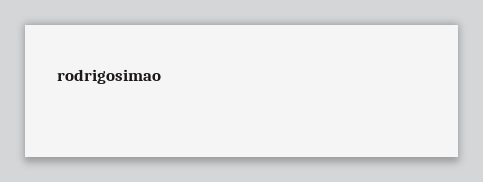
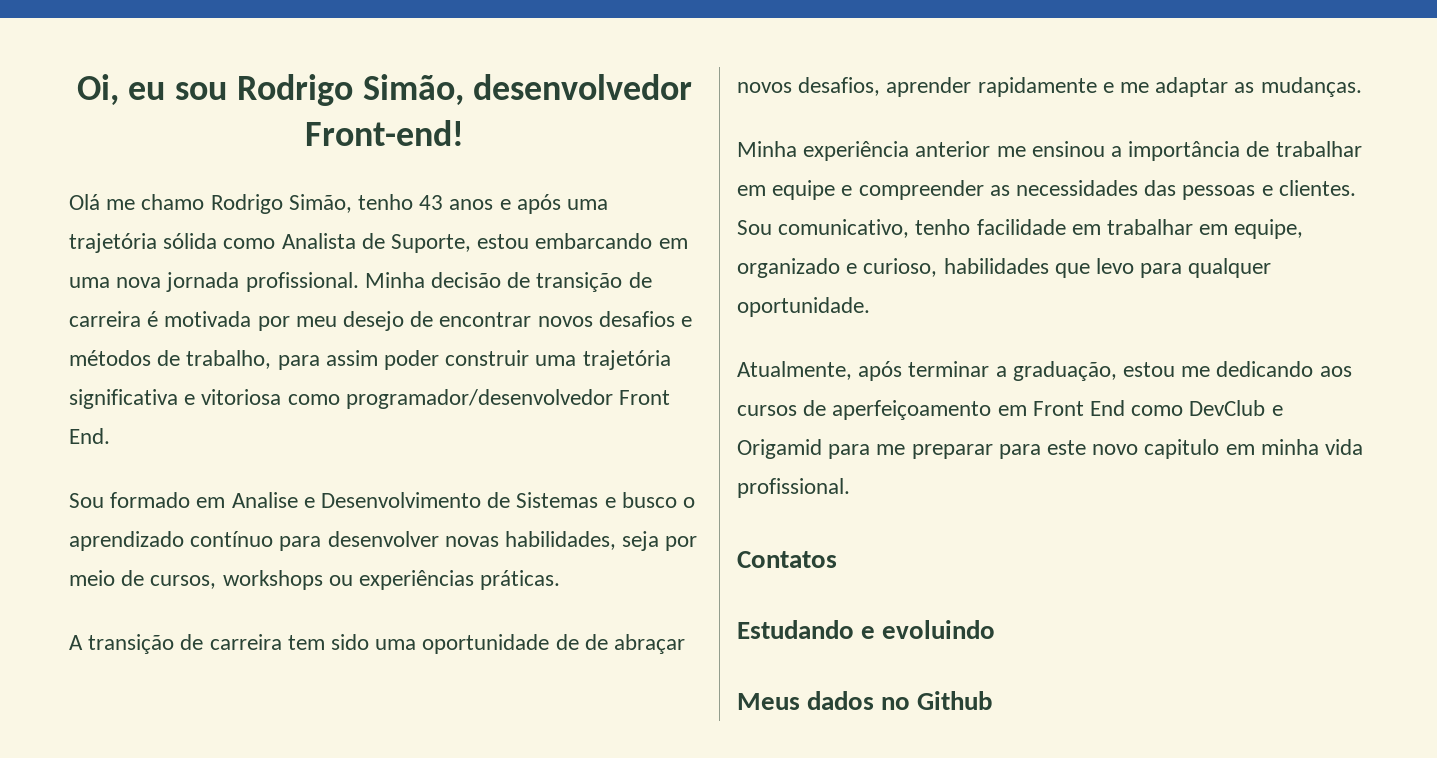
[57,69,161,84] rodrigosimao -> [76,74,693,106] [305,120,464,146] [69,194,609,214] [69,233,688,253] [69,272,652,292] [69,311,693,331] [69,350,671,370] [69,389,671,409] [69,428,110,444] [69,492,696,508] [69,531,698,551] [69,570,561,590] [69,634,686,654] [737,77,1362,97] [737,141,1362,161] [737,180,1356,200] [737,219,1304,239] [737,258,1272,278] [737,297,870,317] [737,361,1352,381] [737,400,1283,420] [737,439,1364,459] [737,478,850,498] [737,551,837,568] [737,620,996,639] [737,691,993,710] Oi, eu sou Rodrigo Simão, desenvolvedor Front-end! // Olá me chamo Rodrigo Simão, tenho 43 anos e após uma trajetória sólida como Analista de Suporte, estou embarcando em uma nova jornada profissional. Minha decisão de transição de carreira é motivada por meu desejo de encontrar novos desafios e métodos de trabalho, para assim poder construir uma trajetória significativa e vitoriosa como programador/desenvolvedor Front End. // Sou formado em Analise e Desenvolvimento de Sistemas e busco o aprendizado contínuo para desenvolver novas habilidades, seja por meio de cursos, workshops ou experiências práticas. // A transição de carreira tem sido uma oportunidade de de abraçar novos desafios, aprender rapidamente e me adaptar as mudanças. // Minha experiência anterior me ensinou a importância de trabalhar em equipe e compreender as necessidades das pessoas e clientes. Sou comunicativo, tenho facilidade em trabalhar em equipe, organizado e curioso, habilidades que levo para qualquer oportunidade. // Atualmente, após terminar a graduação, estou me dedicando aos cursos de aperfeiçoamento em Front End como DevClub e Origamid para me preparar para este novo capitulo em minha vida profissional. // Contatos // Estudando e evoluindo // Meus dados no Github

